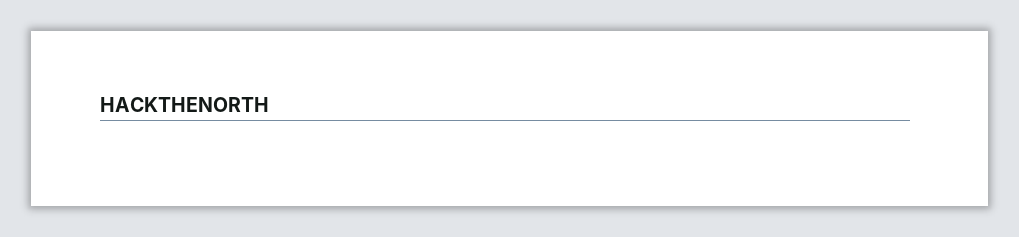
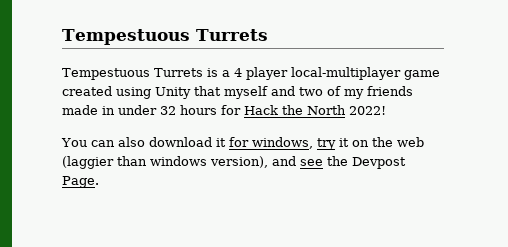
[100,97,269,112] HACKTHENORTH -> [62,29,268,45] [62,67,440,80] [62,86,413,99] [62,105,386,115] [61,137,424,150] [62,156,406,169] [62,176,99,188] Tempestuous Turrets // Tempestuous Turrets is a 4 player local-multiplayer game created using Unity that myself and two of my friends made in under 32 hours for Hack the North 2022! // You can also download it for windows, try it on the web (laggier than windows version), and see the Devpost Page.

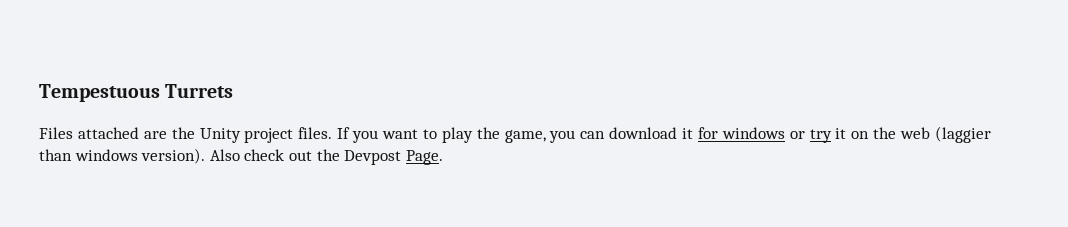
[62,67,440,80] [62,86,413,99] [62,105,386,115] [61,137,145,147] Tempestuous Turrets is a 4 player local-multiplayer game created using Unity that myself and two of my friends made in under 32 hours for Hack the North 2022! // You can also -> [39,127,606,143] Files attached are the Unity project files. If you want to play the game, you can
[251,137,313,149] windows, -> [721,127,805,139] windows or
[210,156,323,168] version), and see -> [141,148,312,164] version). Also check out

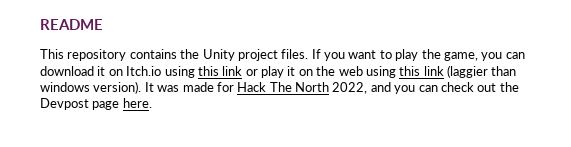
[39,84,234,102] [39,127,167,139] Tempestuous Turrets // Files attached are -> [40,19,103,30] [40,49,177,61] README // This repository contains
[697,127,832,143] for windows or try -> [108,66,284,78] on Itch.io using this link or play
(931, 133) none -> [365,66,444,78] using this link
[209,149,240,161] Also -> [144,82,438,94] It was made for Hack The North 2022, and you can
[405,150,443,165] Page. -> [92,98,152,110] page here.

